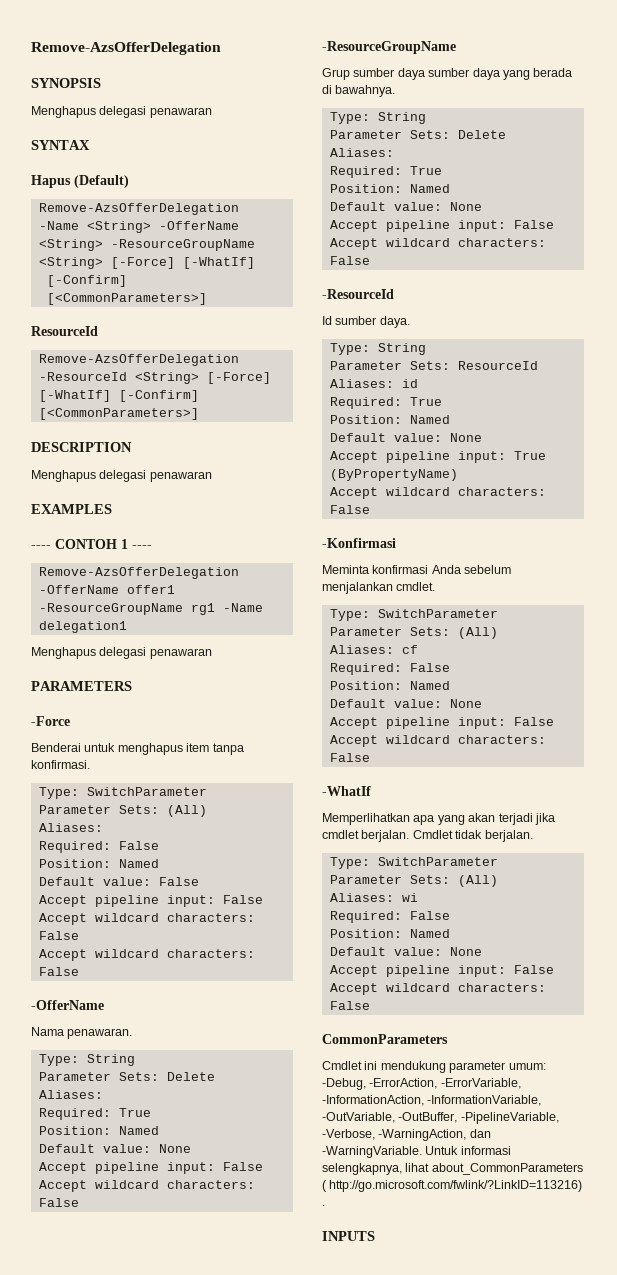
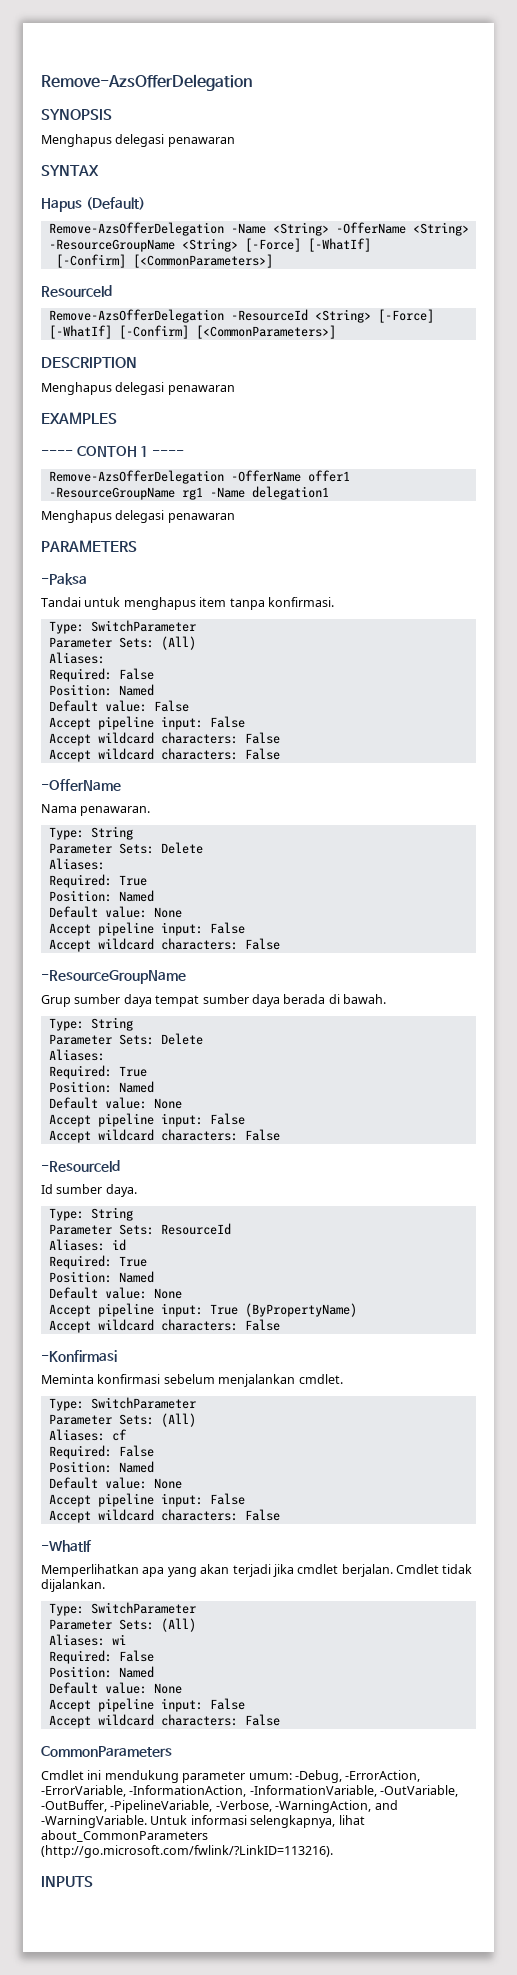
[31,716,70,726] [31,743,81,752] -Force // Benderai -> [41,573,87,585] [41,597,81,607] -Paksa // Tandai
[428,68,530,80] sumber daya yang -> [155,994,280,1007] tempat sumber daya
[335,85,396,97] bawahnya. -> [343,994,386,1004] bawah.
[431,565,461,574] Anda -> (161, 1379) none
[484,830,533,842] berjalan. -> [41,1579,105,1592] dijalankan.
[469,1129,491,1138] dan -> [374,1800,398,1810] and
[322,1180,583,1192] [322,1205,325,1206] ( http://go.microsoft.com/fwlink/?LinkID=113216) . -> [41,1845,333,1858] (http://go.microsoft.com/fwlink/?LinkID=113216).

